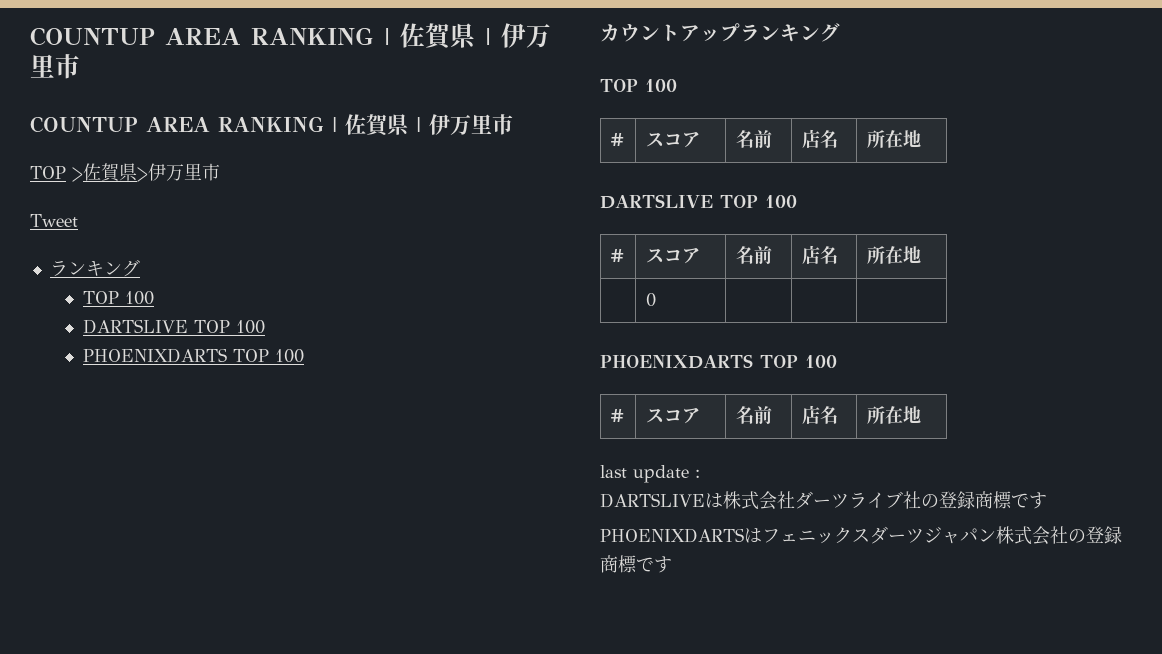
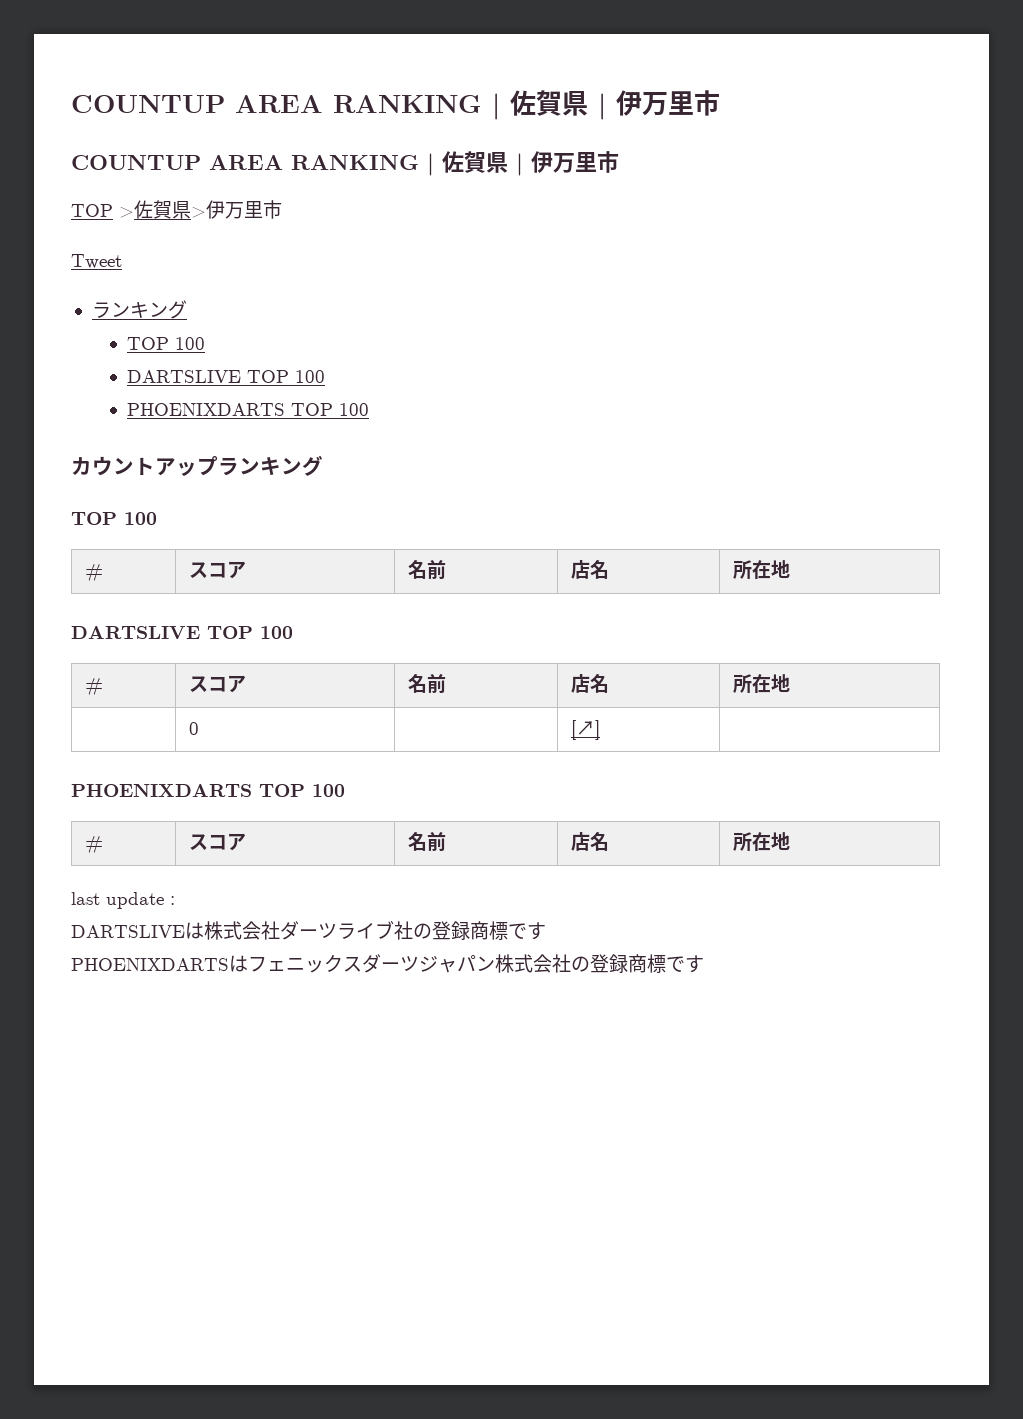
(657, 300) none -> [571,720,601,740] [↗]

